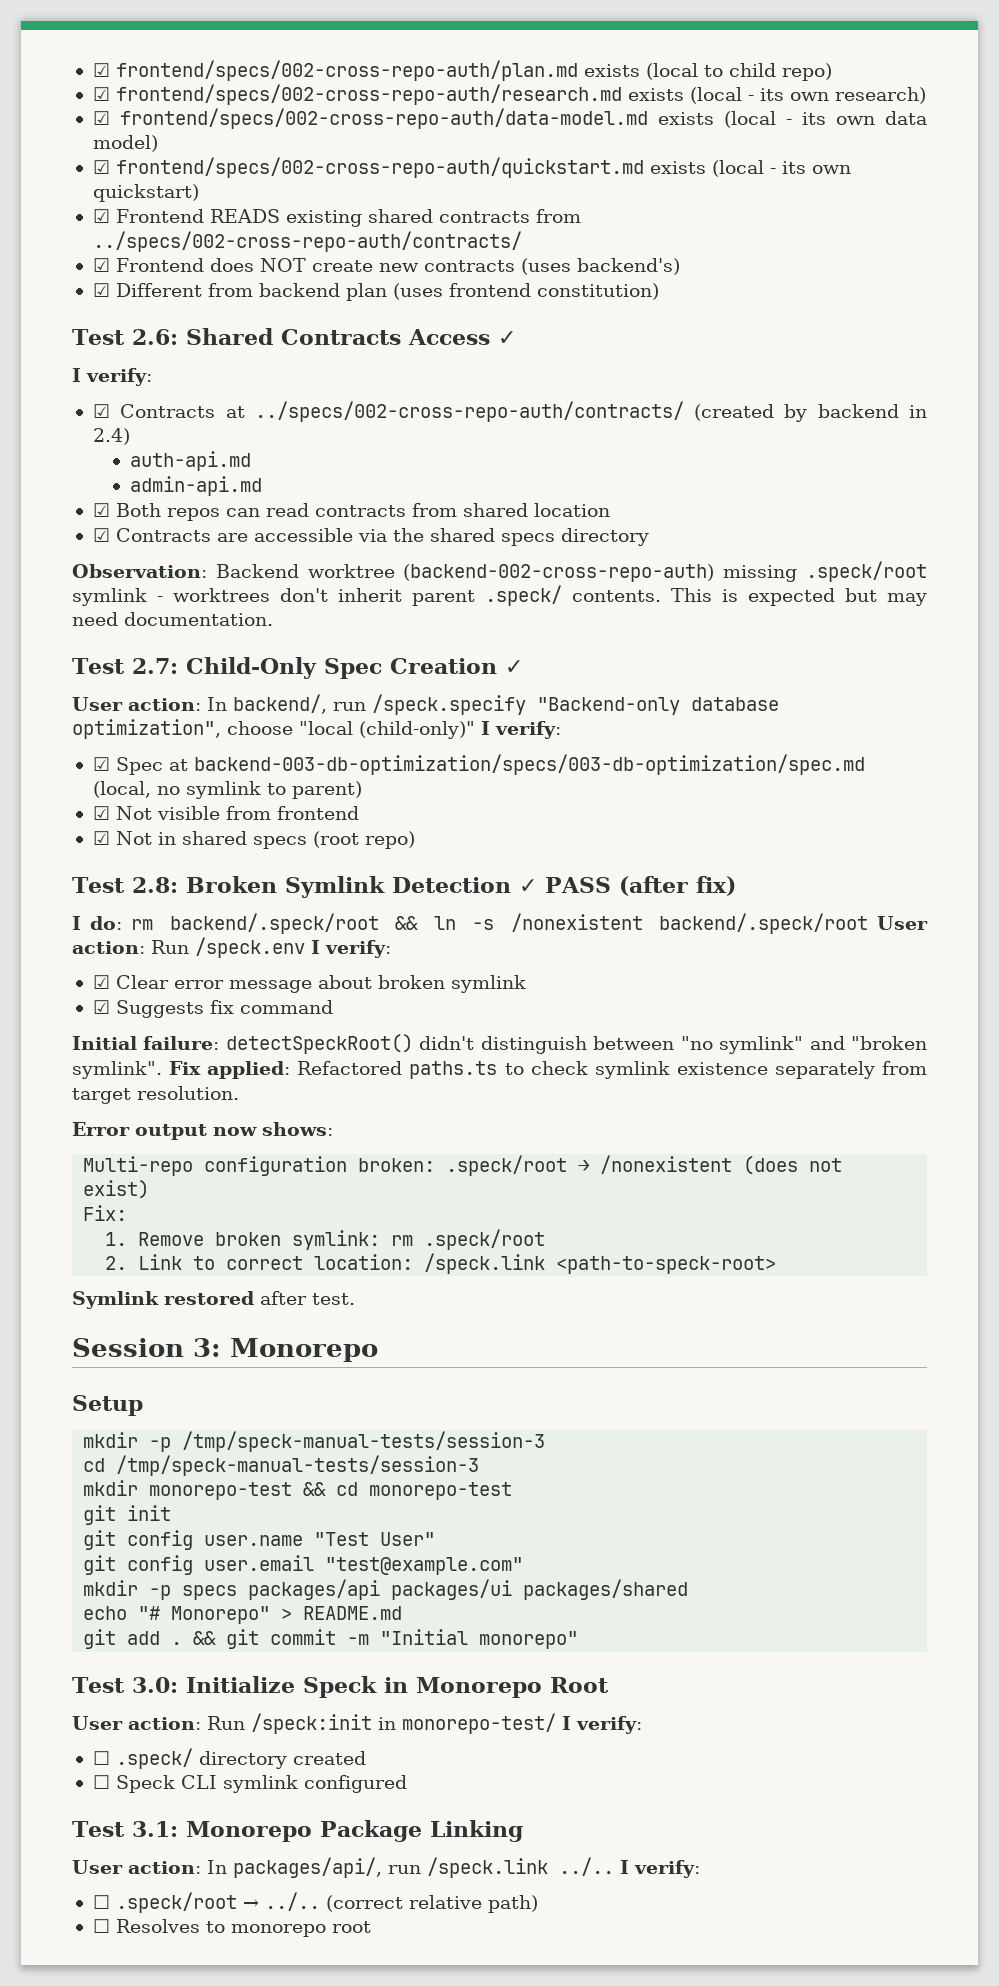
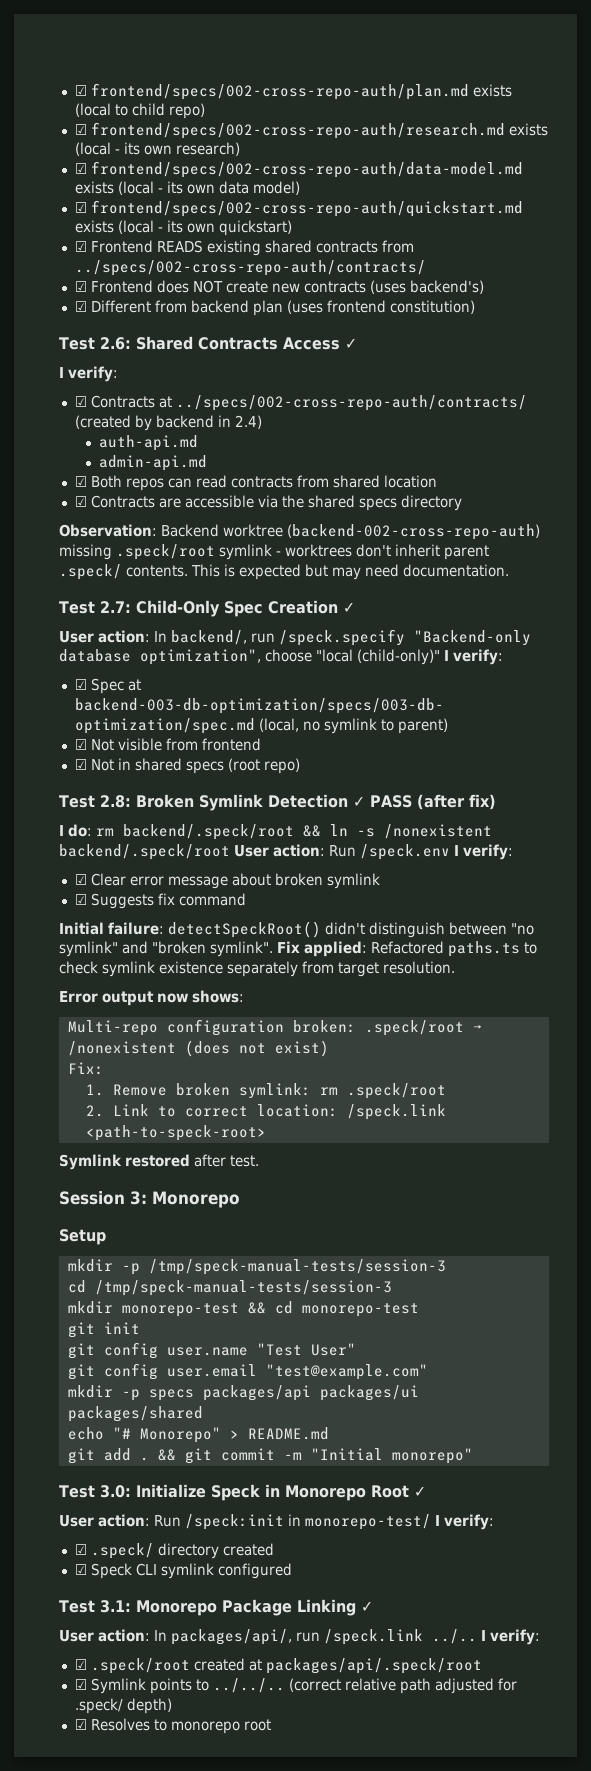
(609, 1685) none -> [413,1486,426,1497] ✓
[92,1751,110,1765] ☐ -> [74,1544,87,1555] ☑
[92,1775,110,1789] ☐ -> [74,1564,87,1575] ☑
(523, 1831) none -> [360,1601,373,1612] ✓
[92,1892,538,1913] [92,1919,110,1933] ☐ .speck/root → ../.. (correct relative path) // ☐ -> [74,1658,482,1674] [74,1678,517,1694] [74,1698,172,1714] [74,1719,87,1730] ☑ .speck/root created at packages/api/.speck/root // ☑ Symlink points to ../../.. (correct relative path adjusted for .speck/ depth) // ☑

